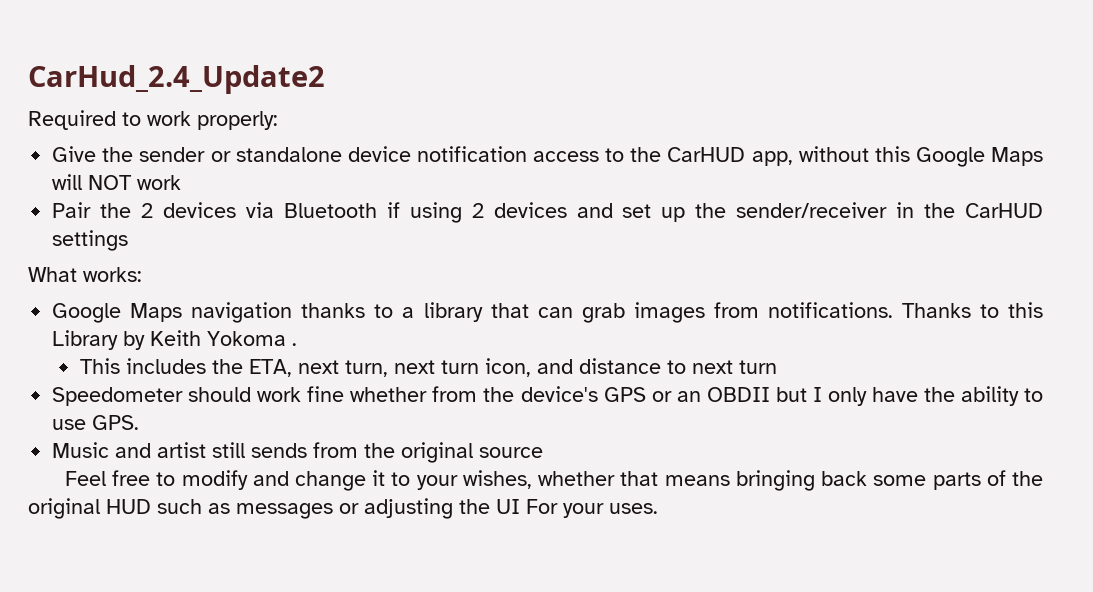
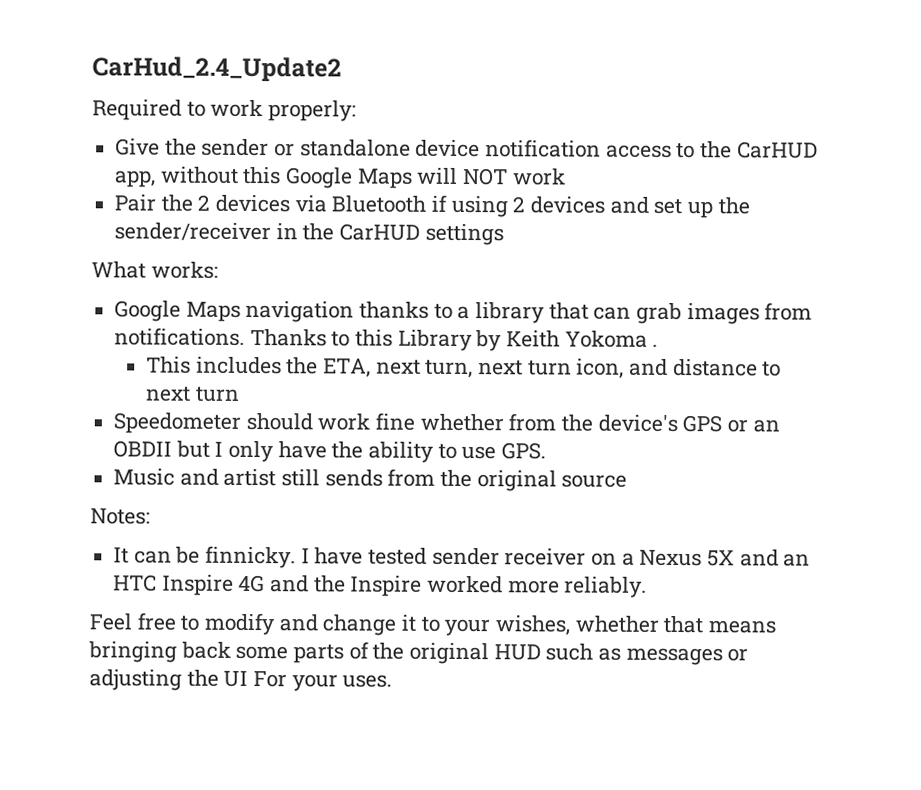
(544, 452) none -> [90,508,150,525] [113,545,811,569] [113,574,648,598] // Notes: // It can be finnicky. I have tested sender receiver on a Nexus 5X and an HTC Inspire 4G and the Inspire worked more reliably.

